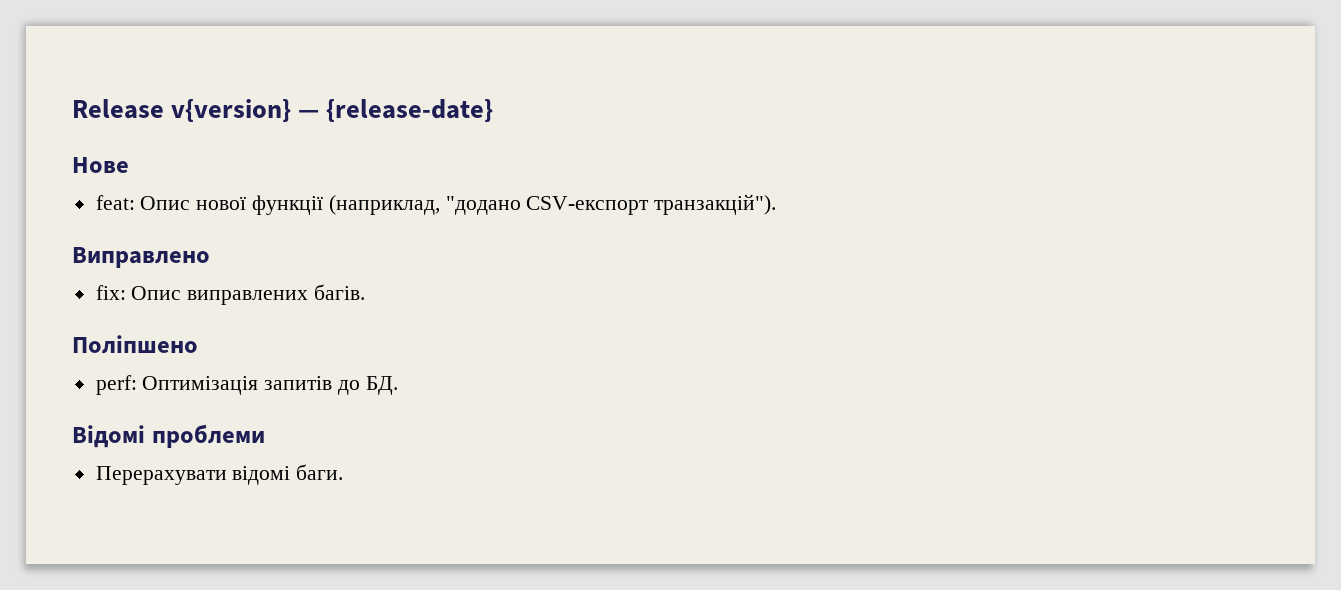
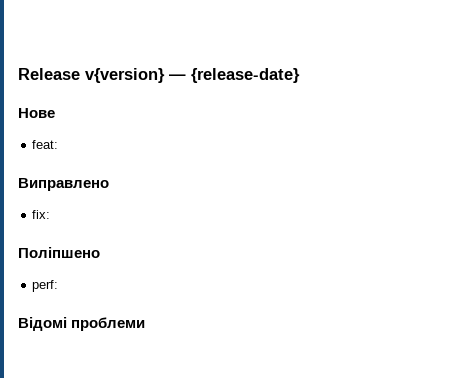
[140,194,777,215] Опис нової функції (наприклад, "додано CSV-експорт транзакцій"). -> (59, 144) none
[131,284,366,305] Опис виправлених багів. -> (51, 214) none
[142,376,398,395] Оптимізація запитів до БД. -> (59, 286) none
[95,464,344,485] // Перерахувати відомі баги. -> (146, 324) none

